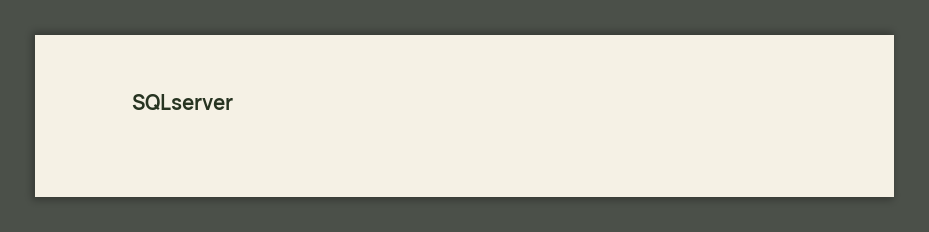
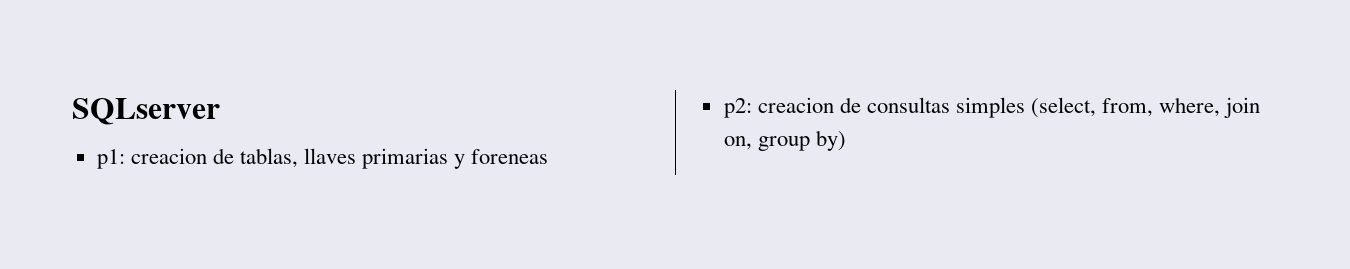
(233, 102) none -> [96,148,549,169] [723,97,1261,118] [723,130,846,151] // p1: creacion de tablas, llaves primarias y foreneas // p2: creacion de consultas simples (select, from, where, join on, group by)

